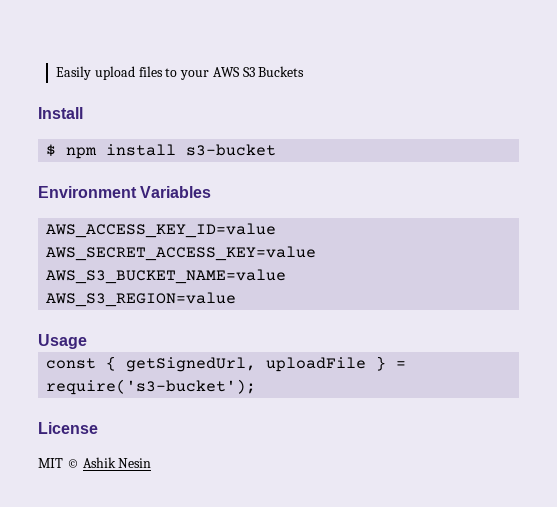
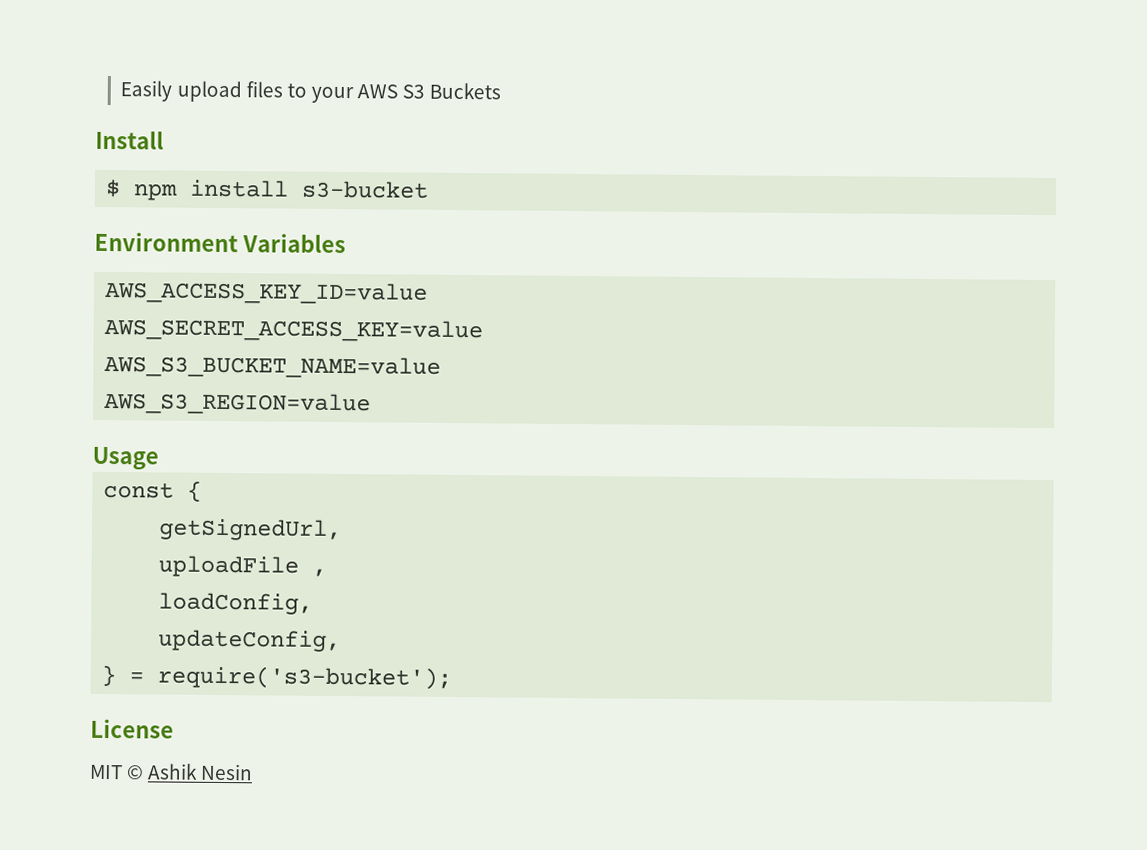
(117, 363) none -> (203, 491) //
[266,357,367,372] uploadFile -> [158,555,328,578] [158,592,314,615] [158,629,342,653] // uploadFile , // loadConfig, // updateConfig, //

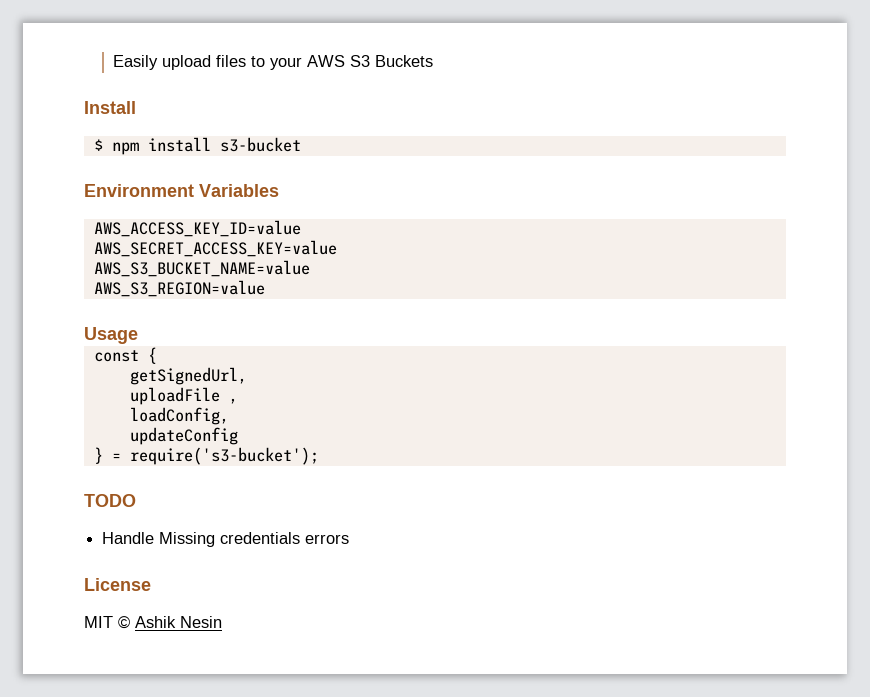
[158,629,342,653] updateConfig, -> [129,427,238,445] updateConfig
(453, 677) none -> [84,494,136,507] [102,532,350,547] // TODO // Handle Missing credentials errors

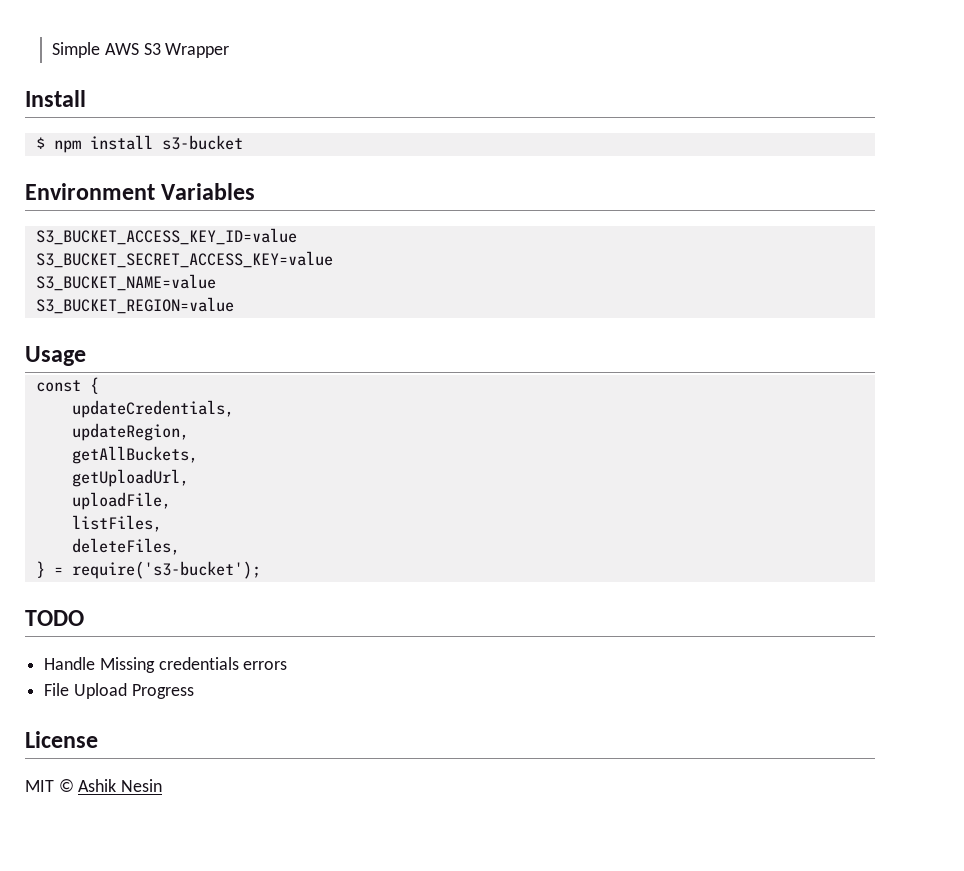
[113,55,303,70] Easily upload files to your -> [52,42,101,58] Simple
[375,55,434,67] Buckets -> [165,43,230,58] Wrapper
[93,220,301,237] [93,240,337,257] [93,260,310,277] [93,280,265,297] AWS_ACCESS_KEY_ID=value // AWS_SECRET_ACCESS_KEY=value // AWS_S3_BUCKET_NAME=value // AWS_S3_REGION=value -> [35,228,297,245] [35,251,333,268] [35,274,216,291] [35,297,234,314] S3_BUCKET_ACCESS_KEY_ID=value // S3_BUCKET_SECRET_ACCESS_KEY=value // S3_BUCKET_NAME=value // S3_BUCKET_REGION=value
[129,367,247,385] [129,387,238,405] [129,407,229,425] [129,427,238,445] getSignedUrl, // uploadFile , // loadConfig, // updateConfig -> [71,400,234,418] [71,423,189,441] [71,446,198,464] [71,469,189,487] [71,492,171,510] [71,515,162,532] [71,538,180,555] updateCredentials, // updateRegion, // getAllBuckets, // getUploadUrl, // uploadFile, // listFiles, // deleteFiles,
(350, 539) none -> [44,683,194,699] // File Upload Progress

